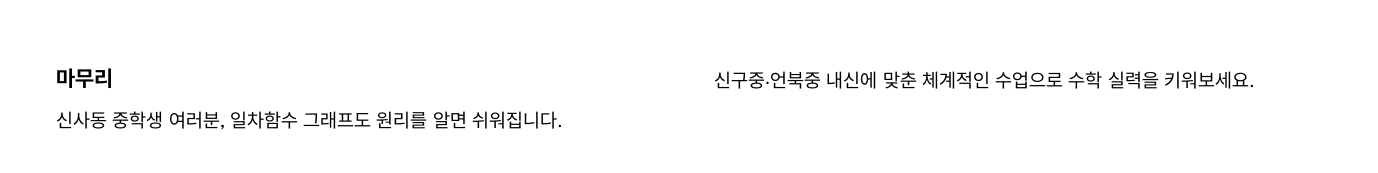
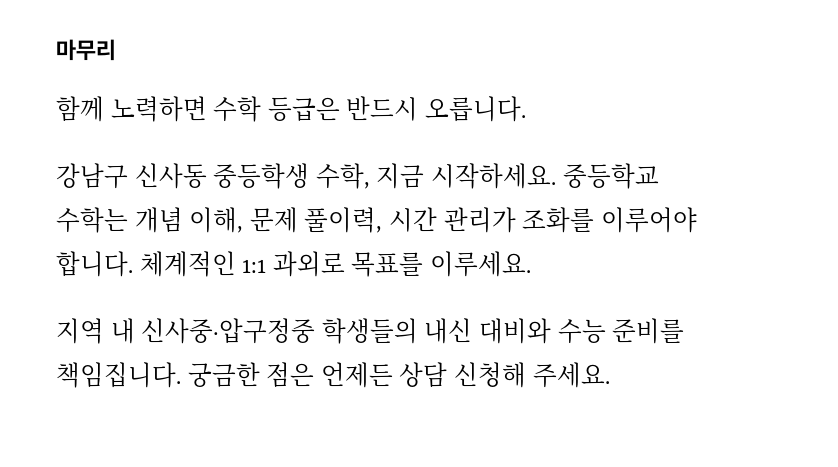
[56,111,563,130] [714,71,1255,89] 신사동 중학생 여러분, 일차함수 그래프도 원리를 알면 쉬워집니다. 신구중·언북중 내신에 맞춘 체계적인 수업으로 수학 실력을 키워보세요. -> [56,96,527,122] [56,163,659,189] [56,207,697,233] [56,251,532,277] [56,318,685,344] [56,362,610,388] 함께 노력하면 수학 등급은 반드시 오릅니다. // 강남구 신사동 중등학생 수학, 지금 시작하세요. 중등학교 수학는 개념 이해, 문제 풀이력, 시간 관리가 조화를 이루어야 합니다. 체계적인 1:1 과외로 목표를 이루세요. // 지역 내 신사중·압구정중 학생들의 내신 대비와 수능 준비를 책임집니다. 궁금한 점은 언제든 상담 신청해 주세요.

